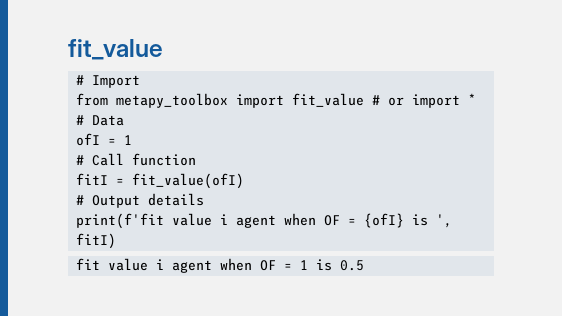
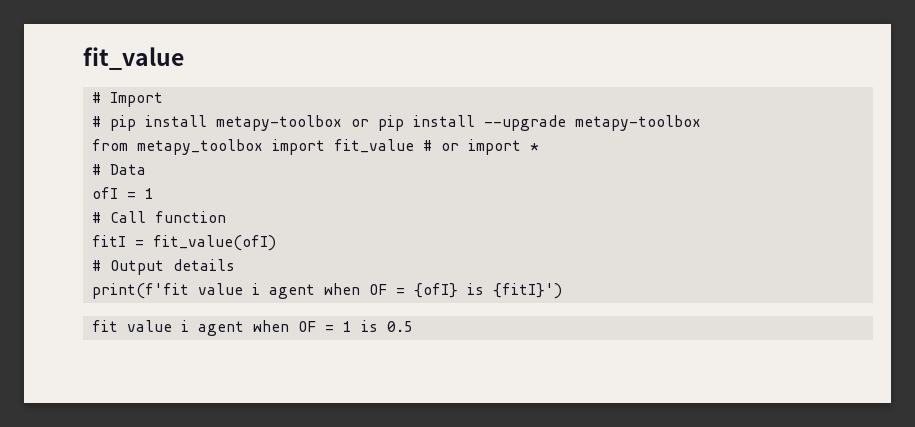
(141, 81) none -> [91,115,701,131] // # pip install metapy-toolbox or pip install --upgrade metapy-toolbox
[436,214,453,228] [76,233,117,249] ', fitI) -> [492,283,562,299] {fitI}')

